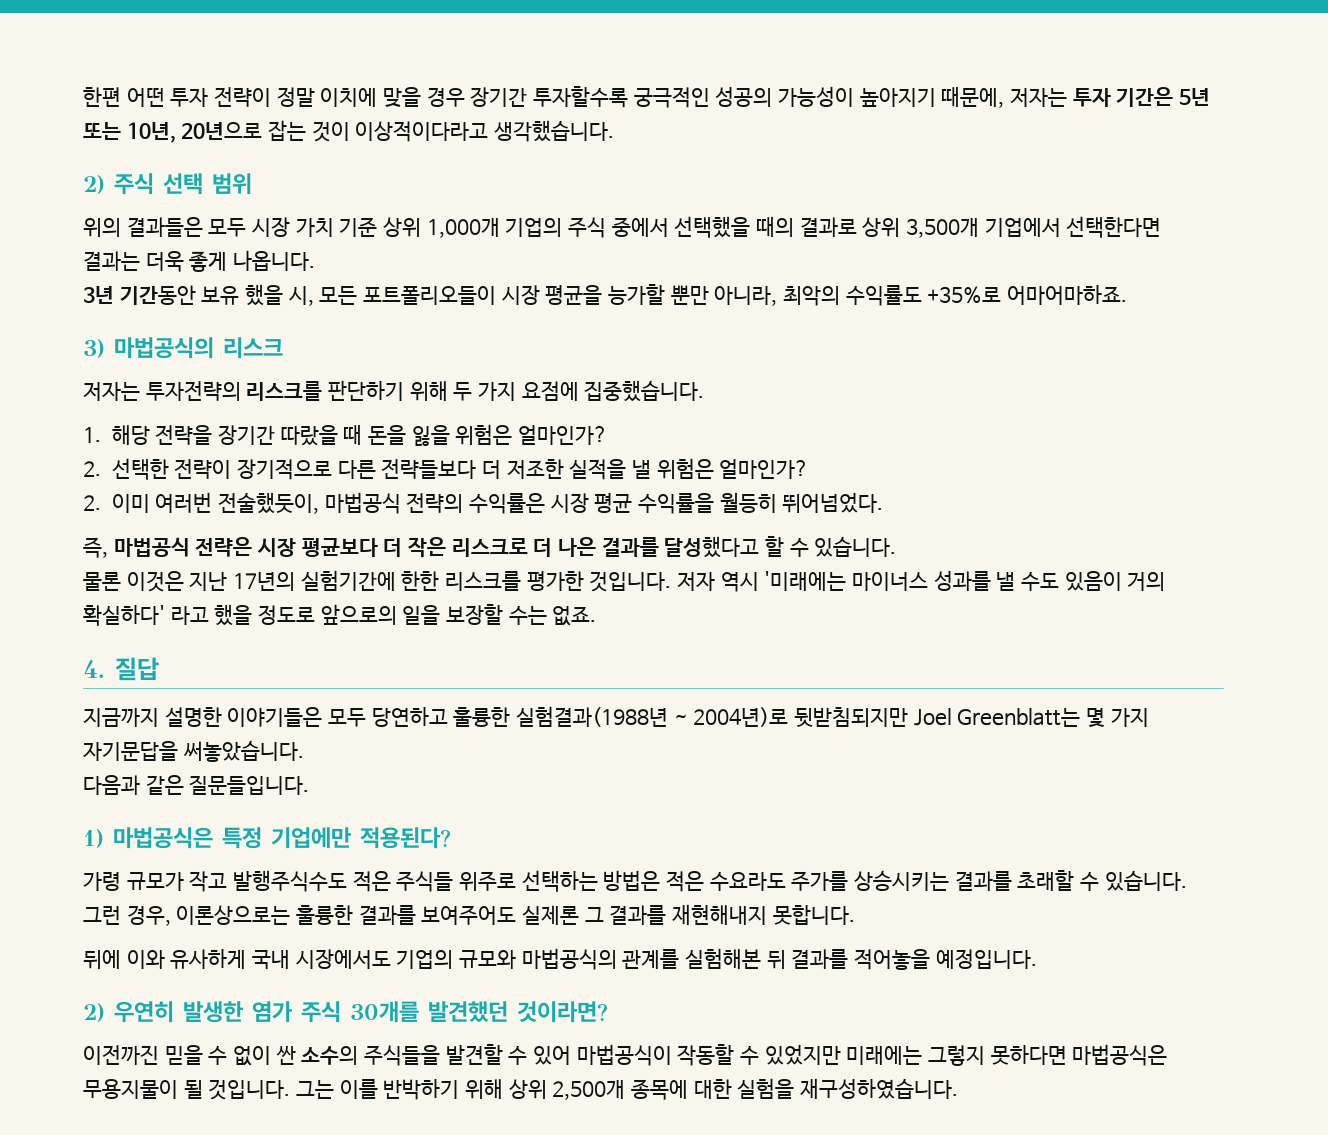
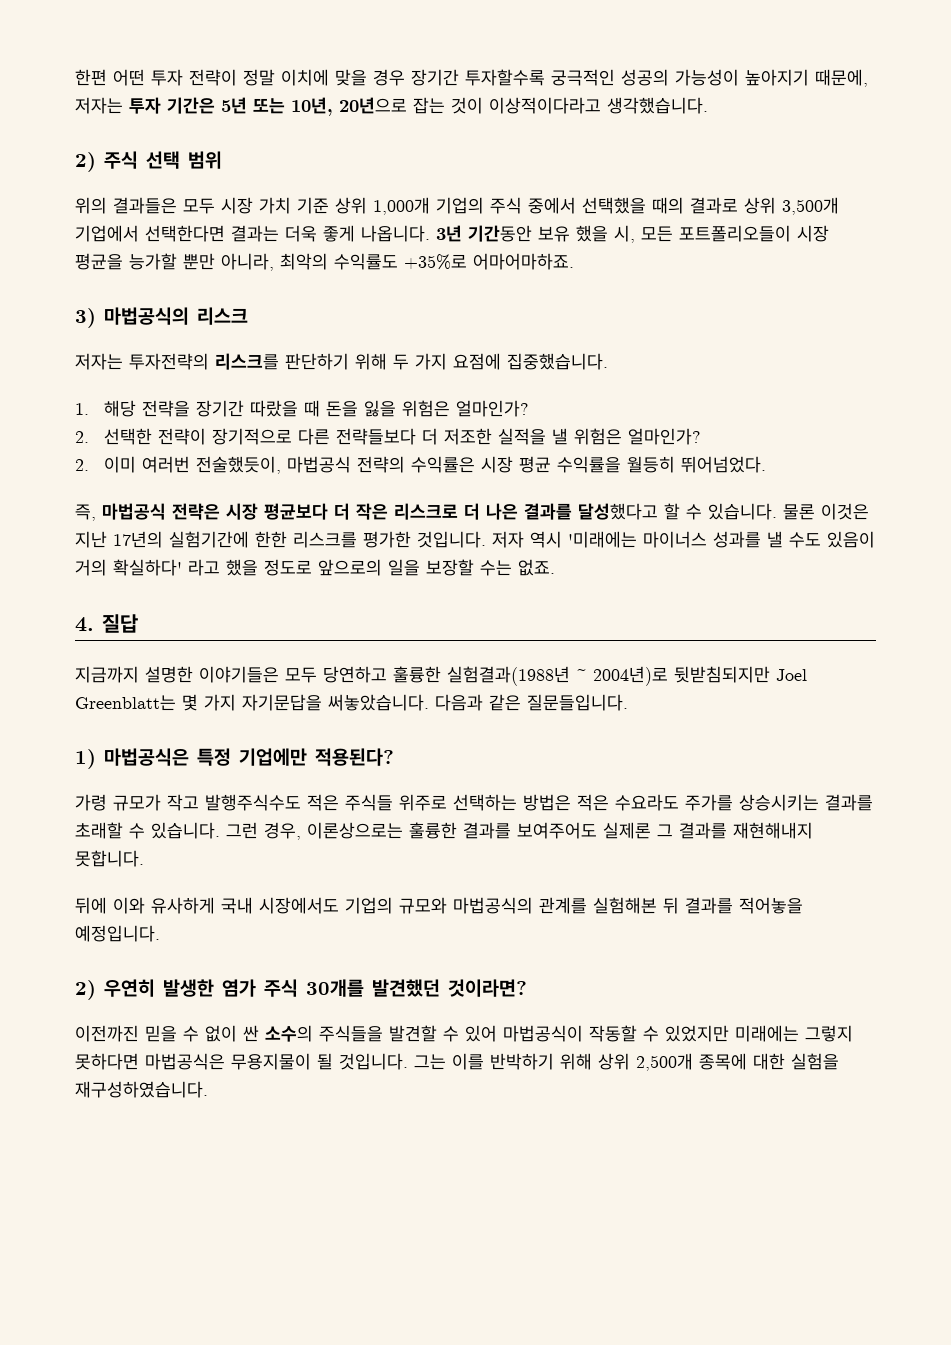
(316, 260) // -> (430, 233) none
(897, 546) // -> (777, 511) none
(304, 751) // -> (429, 702) none

